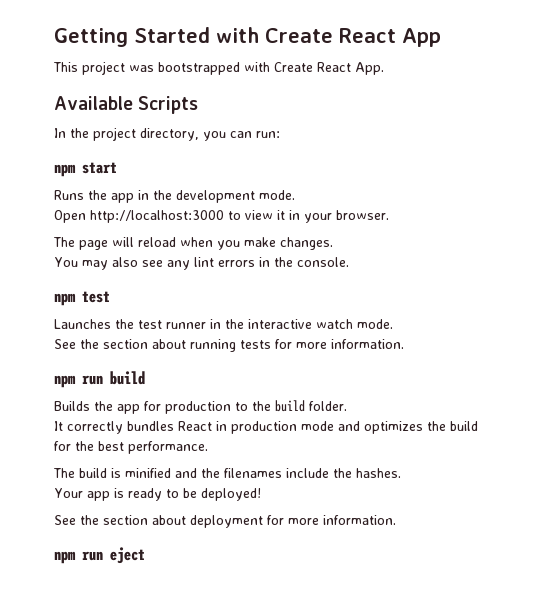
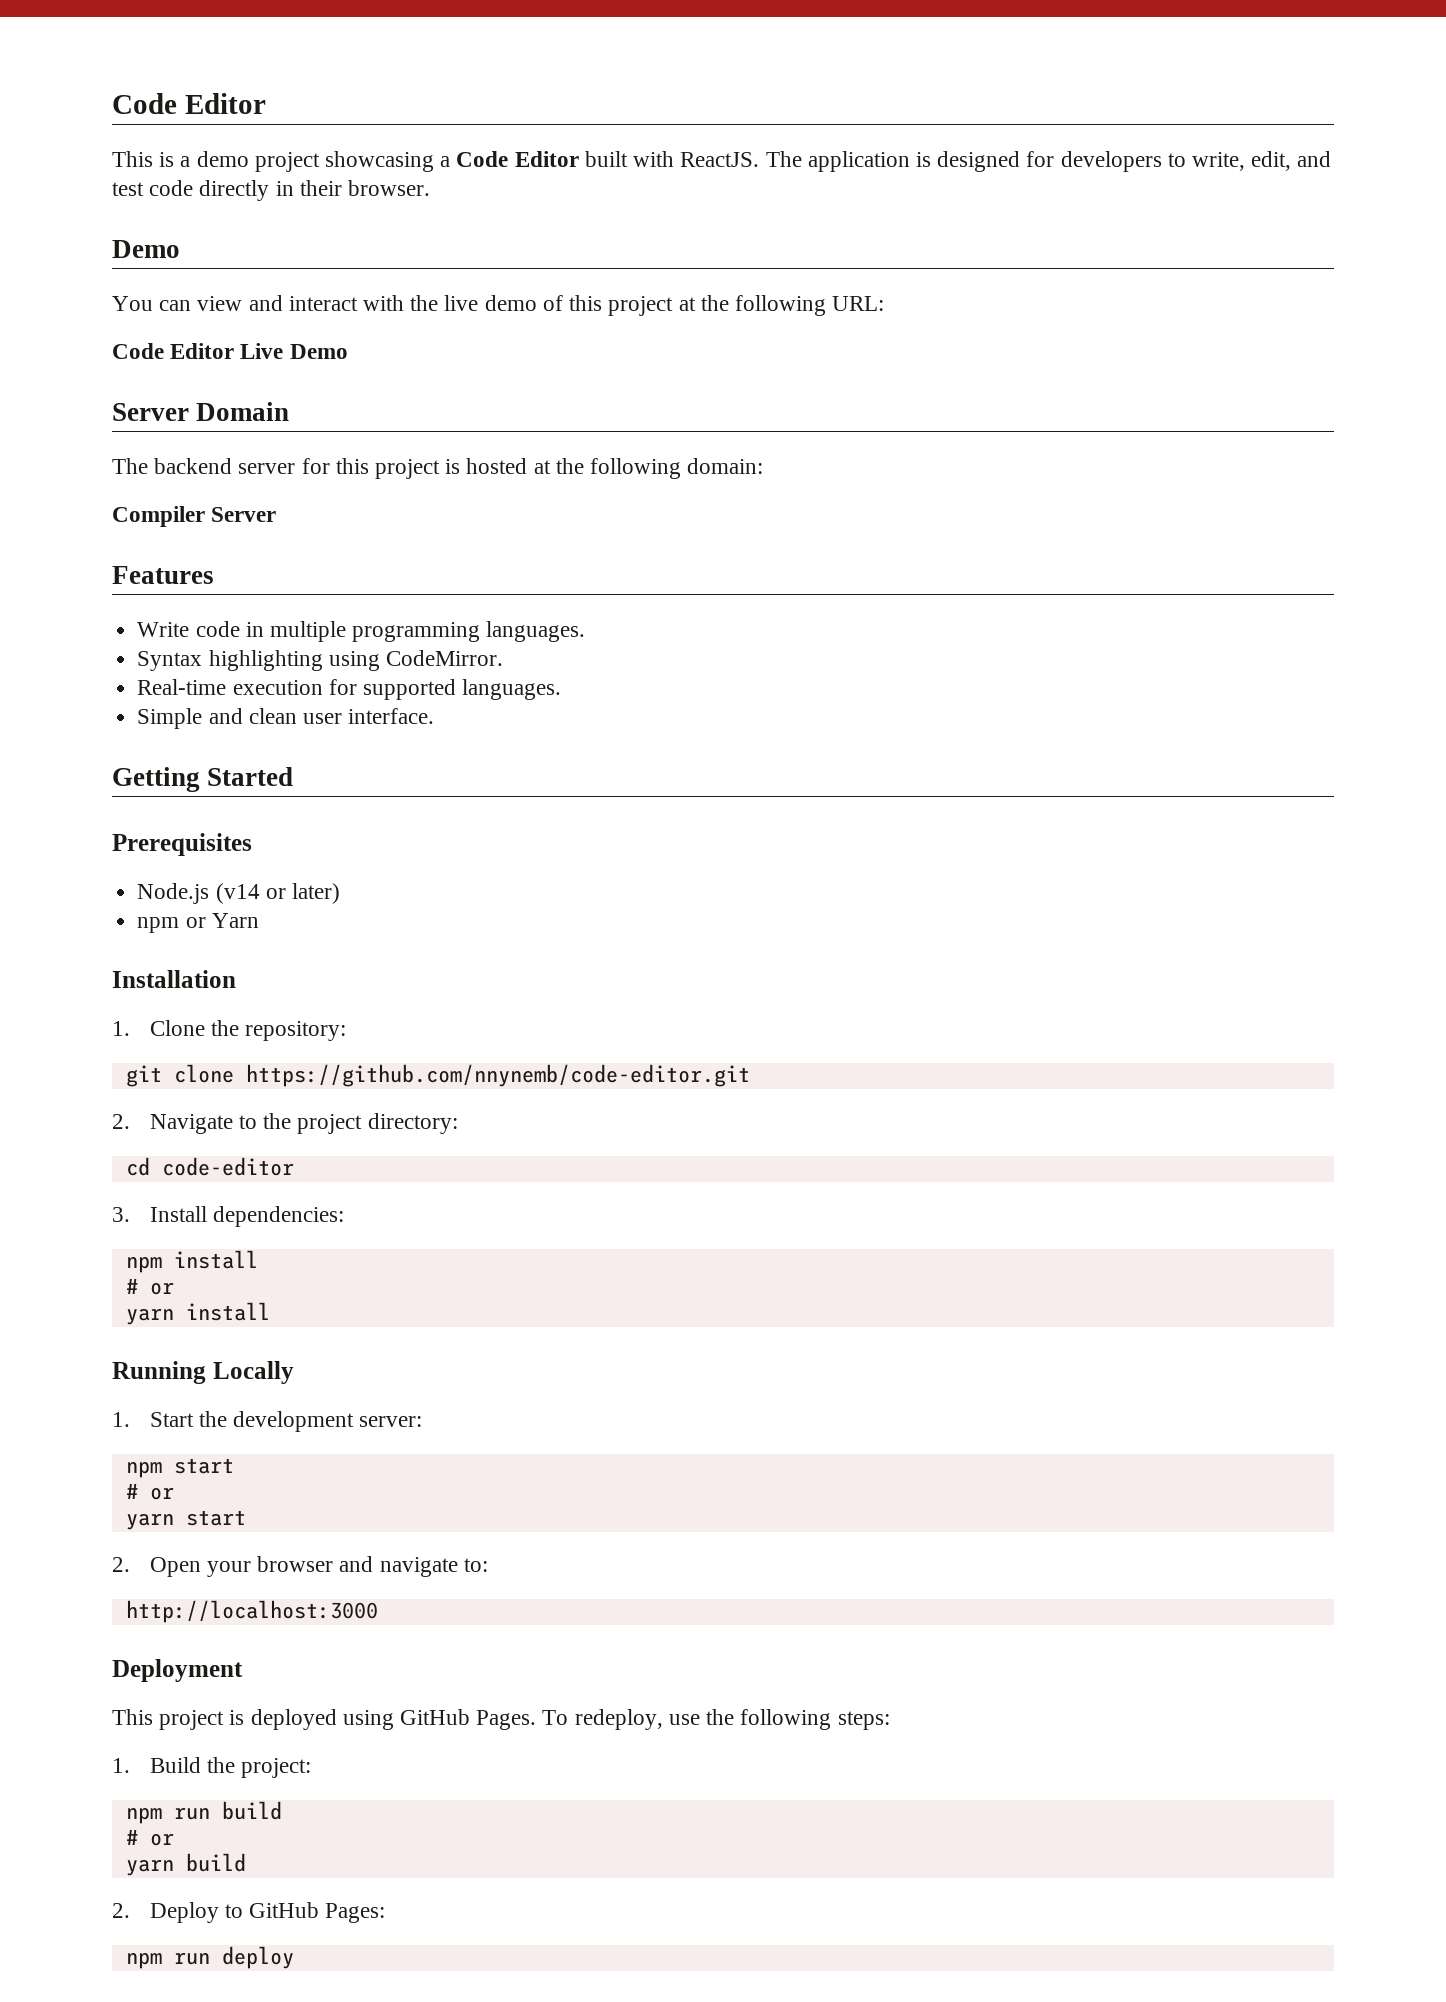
[54,27,441,47] [53,61,384,75] [54,96,199,114] [54,127,280,141] [54,162,117,177] [54,190,295,203] [54,210,389,223] [53,237,333,250] [54,257,349,270] [54,291,110,306] [54,319,393,329] [54,339,404,352] [54,371,145,388] [54,400,347,414] [54,421,478,434] [54,441,208,454] [53,468,401,478] [54,488,261,501] [54,515,396,528] [54,547,145,564] Getting Started with Create React App // This project was bootstrapped with Create React App. // Available Scripts // In the project directory, you can run: // npm start // Runs the app in the development mode. // Open http://localhost:3000 to view it in your browser. // The page will reload when you make changes. // You may also see any lint errors in the console. // npm test // Launches the test runner in the interactive watch mode. // See the section about running tests for more information. // npm run build // Builds the app for production to the build folder. // It correctly bundles React in production mode and optimizes the build for the best performance. // The build is minified and the filenames include the hashes. // Your app is ready to be deployed! // See the section about deployment for more information. // npm run eject -> [112,93,266,114] [112,151,1332,172] [112,180,431,201] [112,240,180,258] [112,295,885,316] [112,343,348,359] [112,402,290,421] [112,458,764,479] [112,506,277,527] [112,566,214,584] [137,621,586,642] [137,650,503,671] [137,679,562,700] [137,708,435,729] [112,767,294,792] [112,833,252,856] [137,883,340,904] [137,913,259,933] [112,970,236,988] [112,1020,347,1041] [125,1064,750,1087] [112,1113,458,1134] [125,1157,294,1176] [112,1206,344,1227] [125,1250,258,1273] [125,1278,174,1295] [125,1302,270,1325] [112,1361,294,1384] [112,1411,423,1432] [125,1458,234,1478] [125,1483,174,1500] [125,1510,246,1530] [112,1556,488,1577] [125,1600,378,1623] [112,1659,243,1682] [112,1709,890,1730] [112,1757,312,1778] [125,1801,282,1824] [125,1829,174,1846] [125,1853,246,1876] [112,1902,386,1923] [125,1946,294,1969] Code Editor // This is a demo project showcasing a Code Editor built with ReactJS. The application is designed for developers to write, edit, and test code directly in their browser. // Demo // You can view and interact with the live demo of this project at the following URL: // Code Editor Live Demo // Server Domain // The backend server for this project is hosted at the following domain: // Compiler Server // Features // Write code in multiple programming languages. // Syntax highlighting using CodeMirror. // Real-time execution for supported languages. // Simple and clean user interface. // Getting Started // Prerequisites // Node.js (v14 or later) // npm or Yarn // Installation // 1. Clone the repository: // git clone https://github.com/nnynemb/code-editor.git // 2. Navigate to the project directory: // cd code-editor // 3. Install dependencies: // npm install // # or // yarn install // Running Locally // 1. Start the development server: // npm start // # or // yarn start // 2. Open your browser and navigate to: // http://localhost:3000 // Deployment // This project is deployed using GitHub Pages. To redeploy, use the following steps: // 1. Build the project: // npm run build // # or // yarn build // 2. Deploy to GitHub Pages: // npm run deploy

